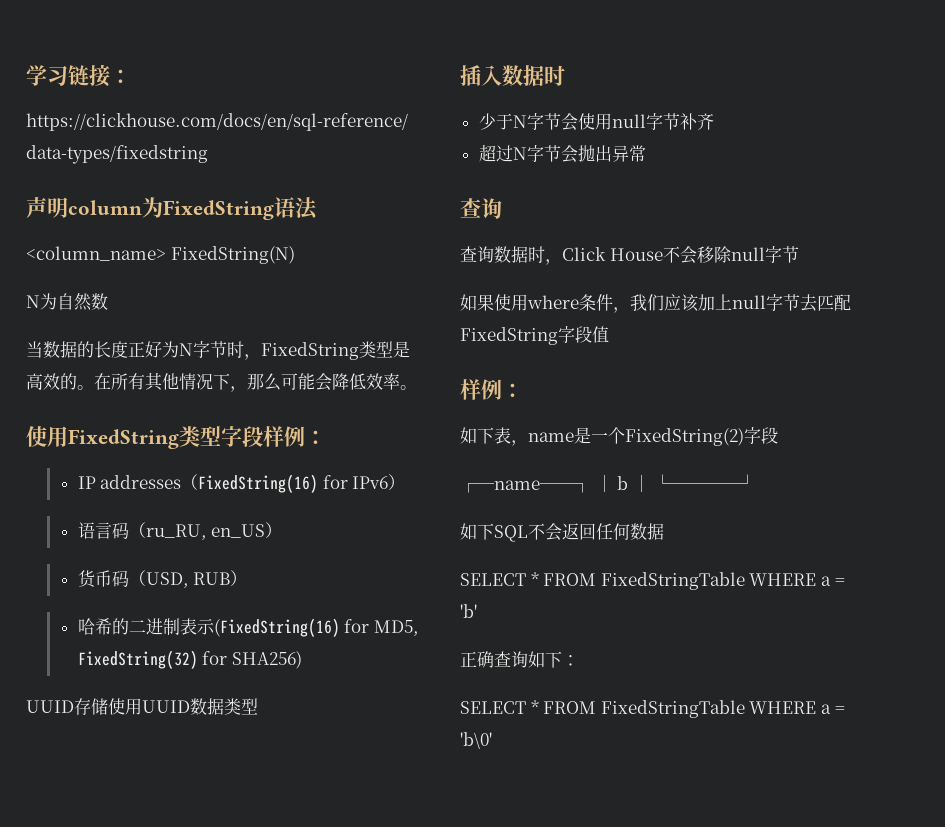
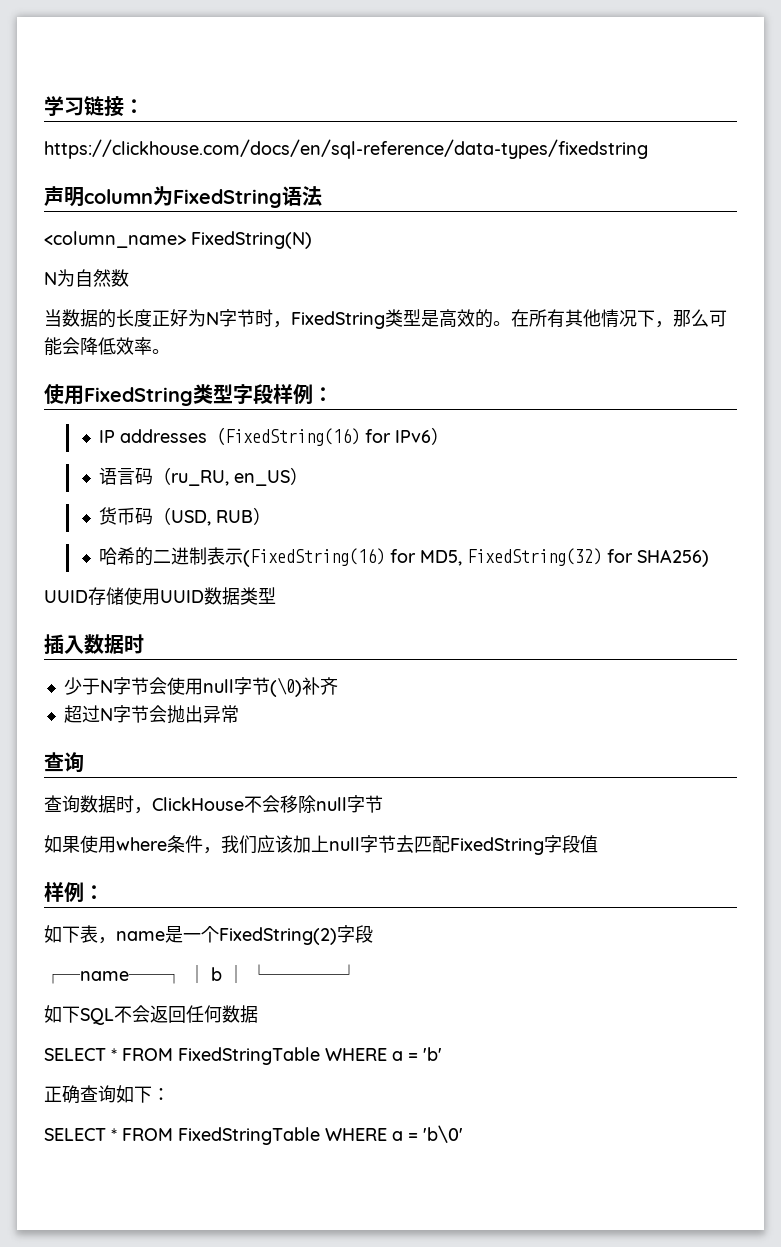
(680, 121) none -> [269,677,302,697] (\0)
[562,247,663,261] Click House -> [152,797,244,811] ClickHouse

